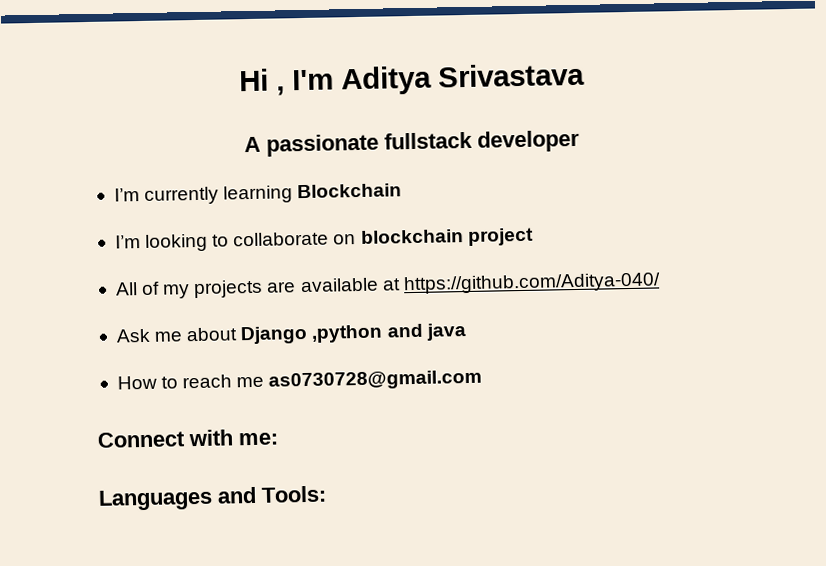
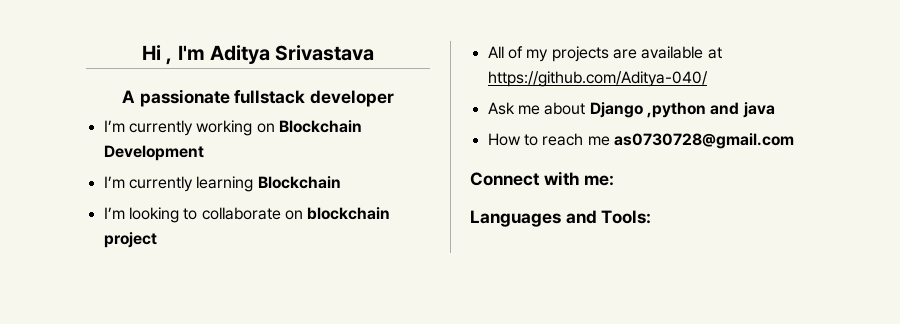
(580, 141) none -> [103,120,362,136] [103,145,204,161] // I’m currently working on Blockchain Development

